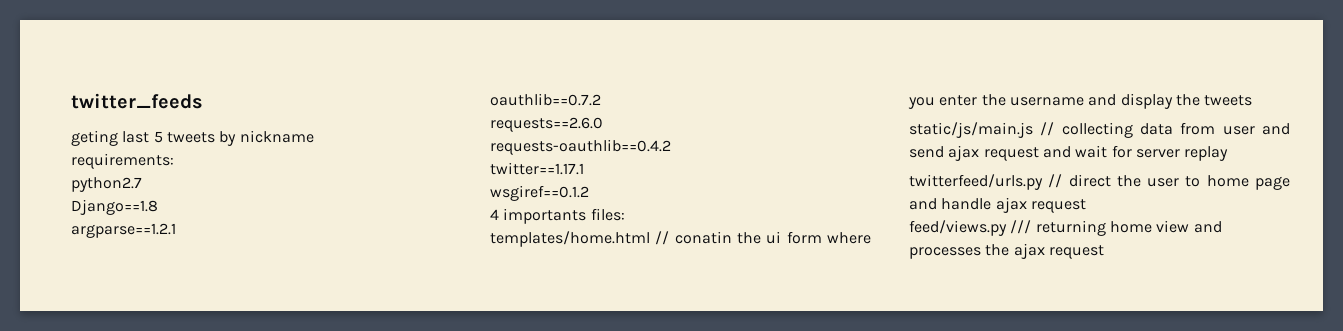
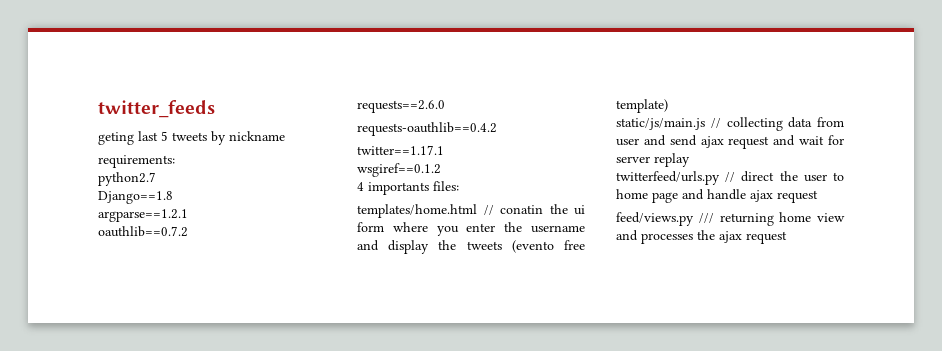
(1253, 100) none -> [511,240,585,253] [616,99,668,113] (evento free template)

